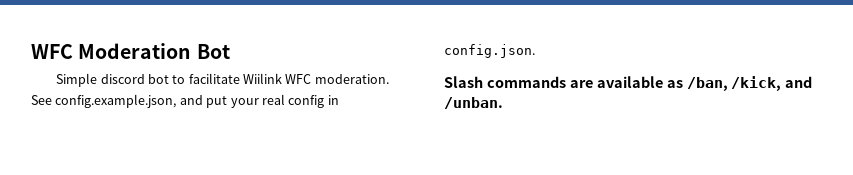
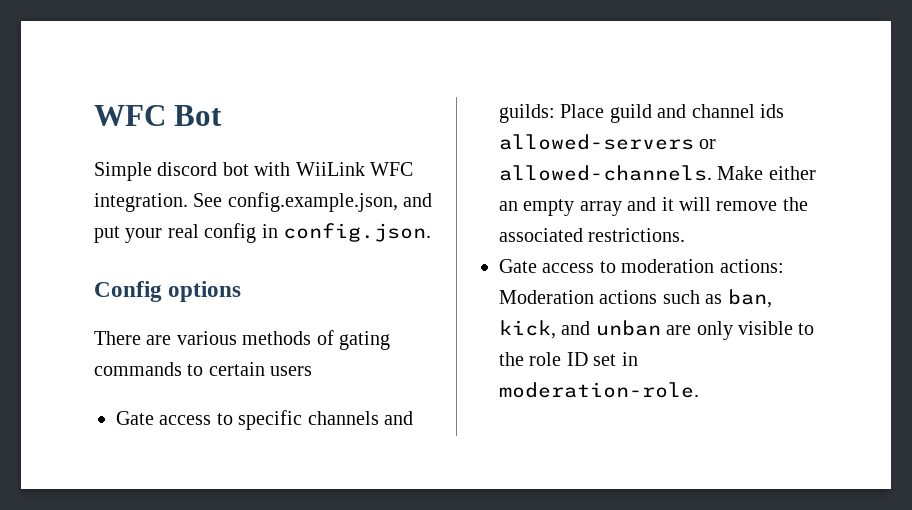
[31,43,192,59] WFC Moderation -> [94,105,166,126] WFC
[172,73,389,84] to facilitate Wiilink WFC moderation. -> [254,162,413,176] [94,193,188,212] with WiiLink WFC integration.
[444,76,813,91] [444,97,503,109] Slash commands are available as /ban, /kick, and /unban. -> [94,281,242,302] [94,330,390,350] [94,362,313,376] [116,410,413,430] [499,104,784,123] [499,134,717,150] [499,165,816,181] [499,197,808,216] [499,228,686,242] [499,259,784,273] [499,289,772,308] [499,320,815,340] [499,352,638,366] [499,382,699,398] Config options // There are various methods of gating commands to certain users // Gate access to specific channels and guilds: Place guild and channel ids allowed-servers or allowed-channels. Make either an empty array and it will remove the associated restrictions. // Gate access to moderation actions: Moderation actions such as ban, kick, and unban are only visible to the role ID set in moderation-role.

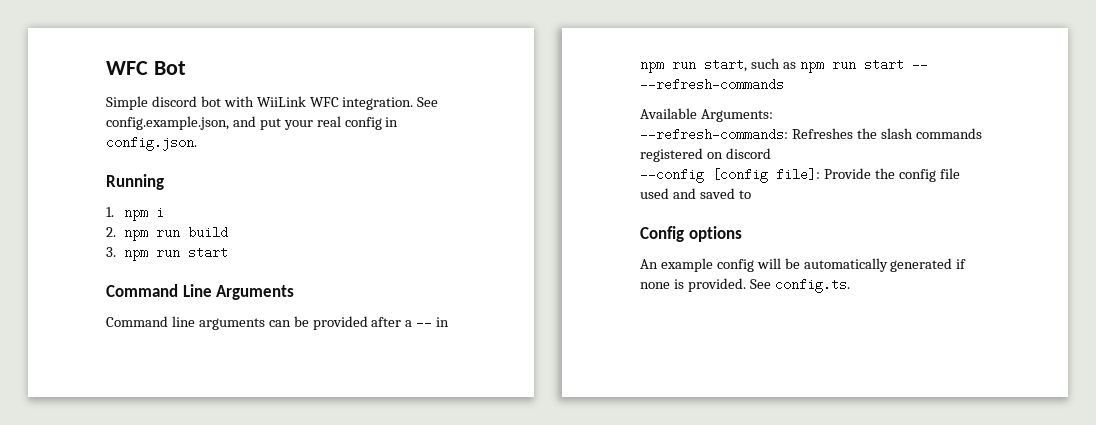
[94,281,242,302] [94,330,390,350] [94,362,313,376] [116,410,413,430] [499,104,784,123] [499,134,717,150] [499,165,816,181] [499,197,808,216] [499,228,686,242] [499,259,784,273] [499,289,772,308] [499,320,815,340] [499,352,638,366] [499,382,699,398] Config options // There are various methods of gating commands to certain users // Gate access to specific channels and guilds: Place guild and channel ids allowed-servers or allowed-channels. Make either an empty array and it will remove the associated restrictions. // Gate access to moderation actions: Moderation actions such as ban, kick, and unban are only visible to the role ID set in moderation-role. -> [106,174,164,190] [106,207,165,221] [106,226,229,241] [106,246,229,261] [106,284,295,300] [106,316,450,330] [640,58,928,73] [640,78,784,91] [640,108,773,122] [640,128,982,141] [640,148,771,162] [640,168,960,183] [640,188,751,199] [640,226,742,242] [640,258,967,272] [640,278,850,293] Running // 1. npm i // 2. npm run build // 3. npm run start // Command Line Arguments // Command line arguments can be provided after a -- in npm run start, such as npm run start -- --refresh-commands // Available Arguments: // --refresh-commands: Refreshes the slash commands registered on discord // --config [config file]: Provide the config file used and saved to // Config options // An example config will be automatically generated if none is provided. See config.ts.

